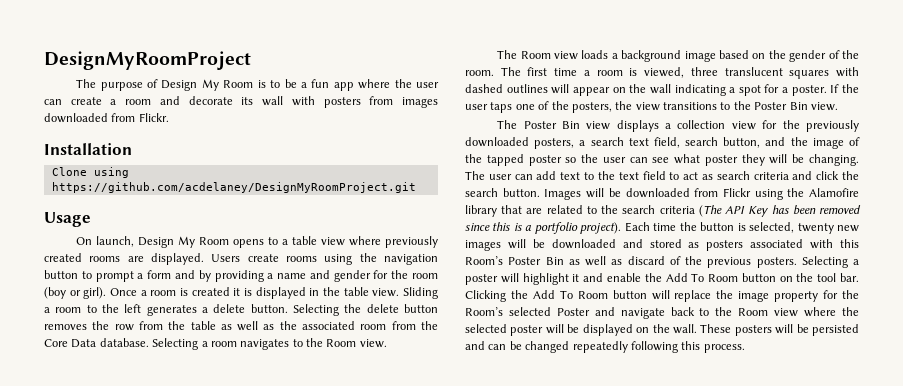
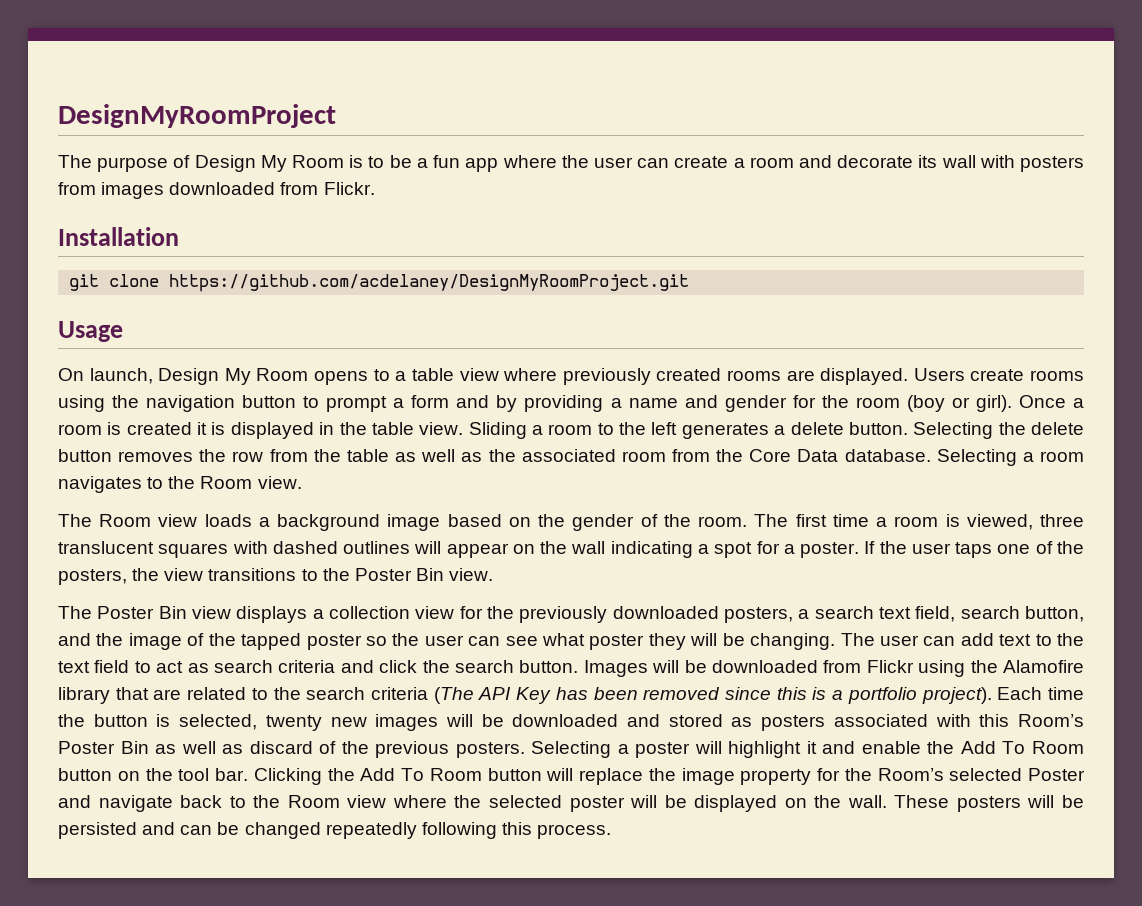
[51,167,129,178] Clone using -> [69,274,160,291] git clone

